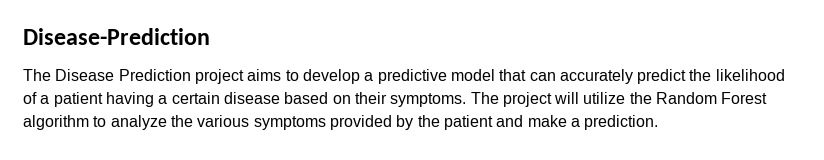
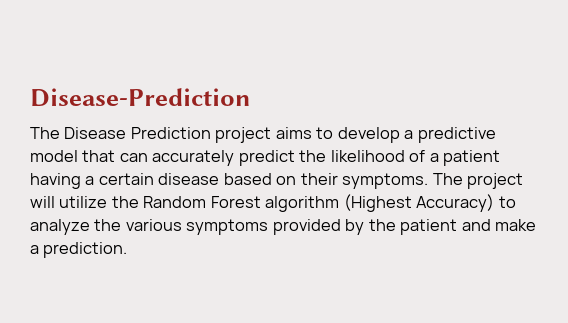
(89, 122) none -> [343,194,495,212] (Highest Accuracy)

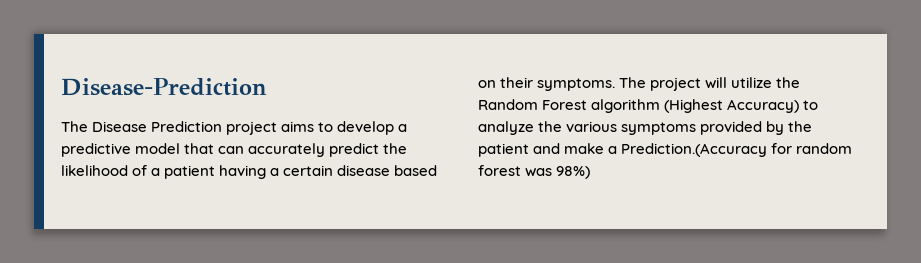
[43,242,128,258] prediction. -> [621,143,853,157] [478,165,591,179] Prediction.(Accuracy for random forest was 98%)

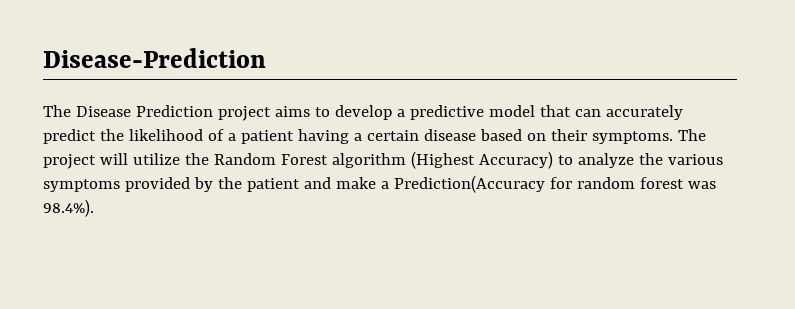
[621,143,768,157] Prediction.(Accuracy -> [393,175,545,193] Prediction(Accuracy
[556,166,591,179] 98%) -> [43,199,94,217] 98.4%).

